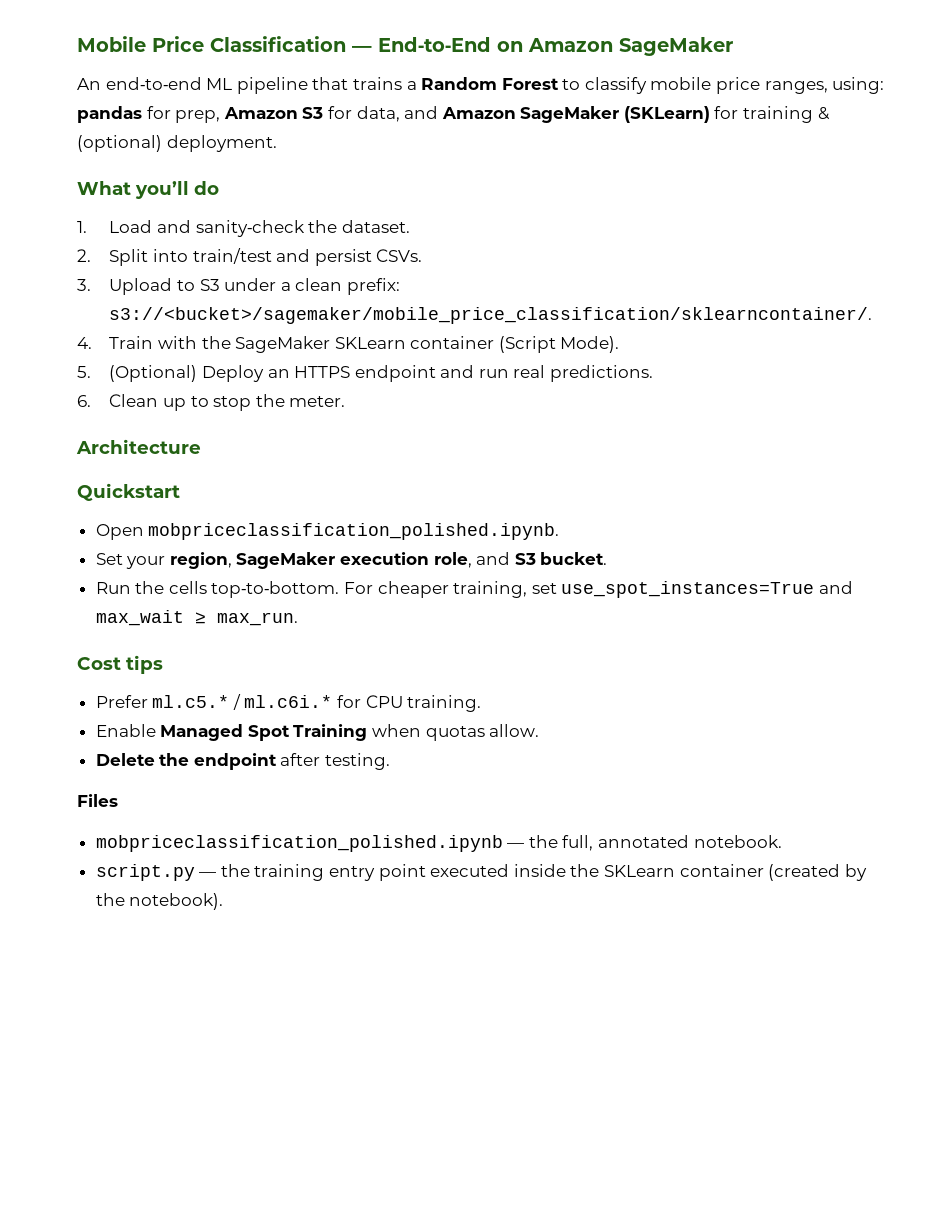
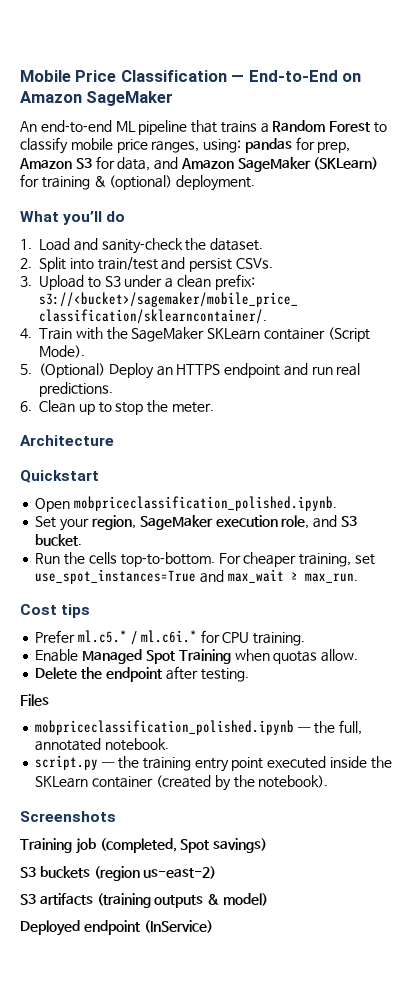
(224, 901) none -> [20,811,116,822] [20,838,268,854] [20,866,217,881] [20,893,268,908] [20,920,213,936] // Screenshots // Training job (completed, Spot savings) // S3 buckets (region us-east-2) // S3 artifacts (training outputs & model) // Deployed endpoint (InService)

